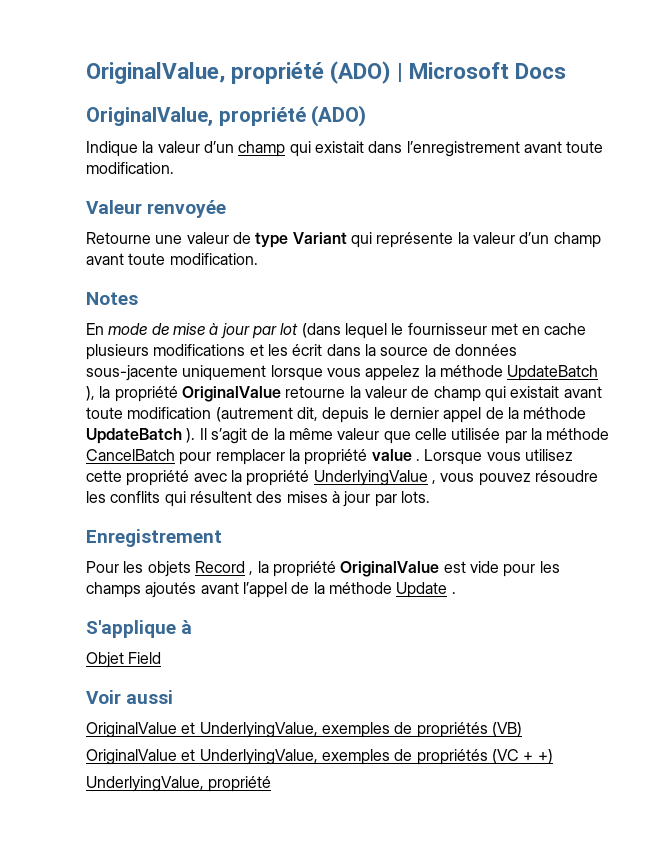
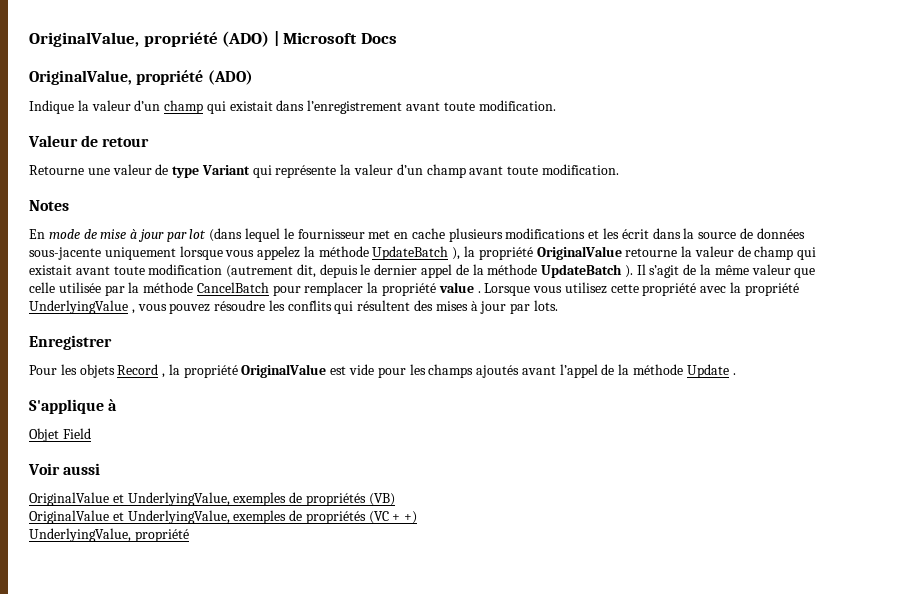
[147,200,227,218] renvoyée -> [81,135,150,147] de retour
[86,529,222,547] Enregistrement -> [29,335,112,350] Enregistrer

